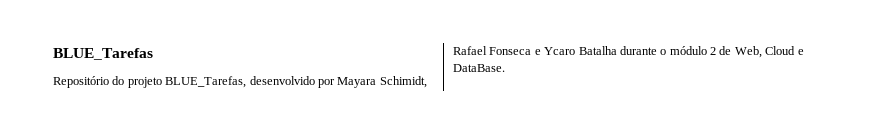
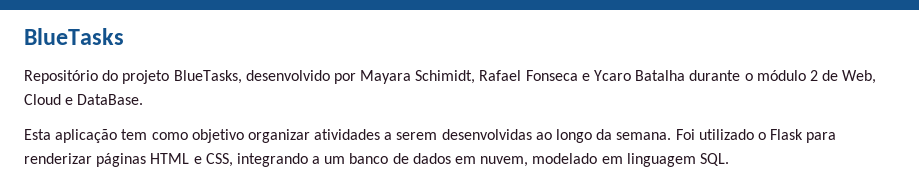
[53,48,153,60] BLUE_Tarefas -> [24,28,124,45] BlueTasks
[165,76,247,88] BLUE_Tarefas, -> [173,70,242,84] BlueTasks,
(505, 68) none -> [24,129,837,143] [24,153,729,167] // Esta aplicação tem como objetivo organizar atividades a serem desenvolvidas ao longo da semana. Foi utilizado o Flask para renderizar páginas HTML e CSS, integrando a um banco de dados em nuvem, modelado em linguagem SQL.

